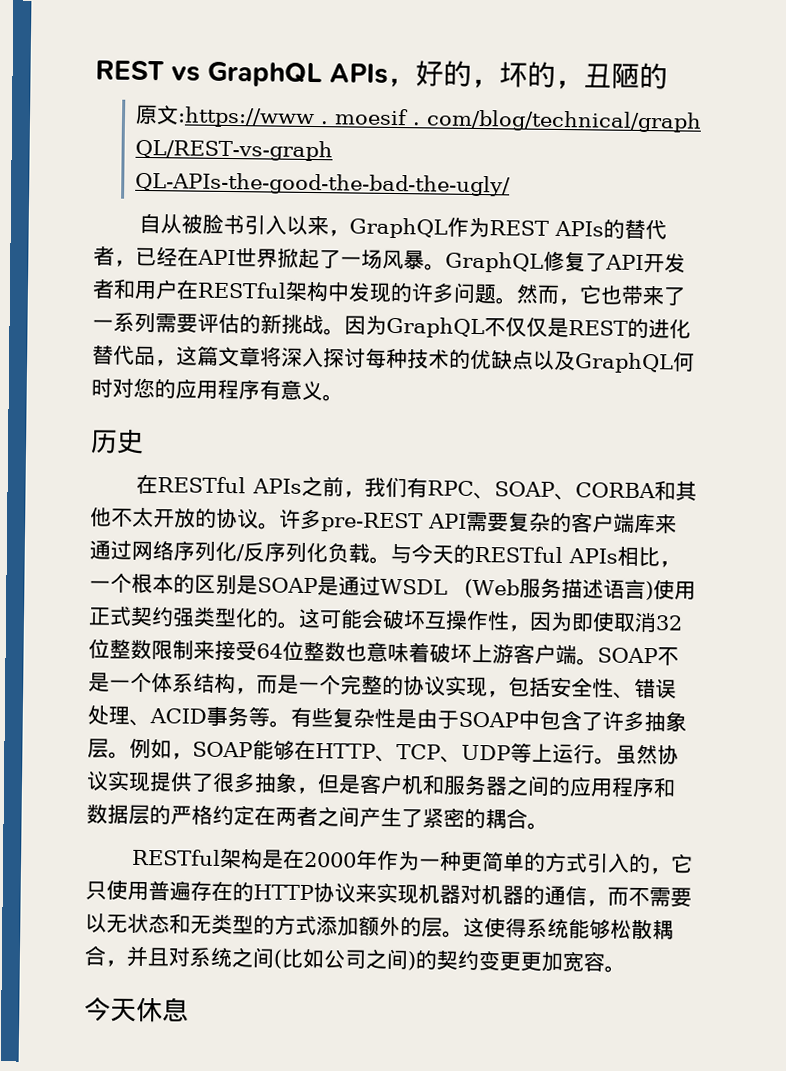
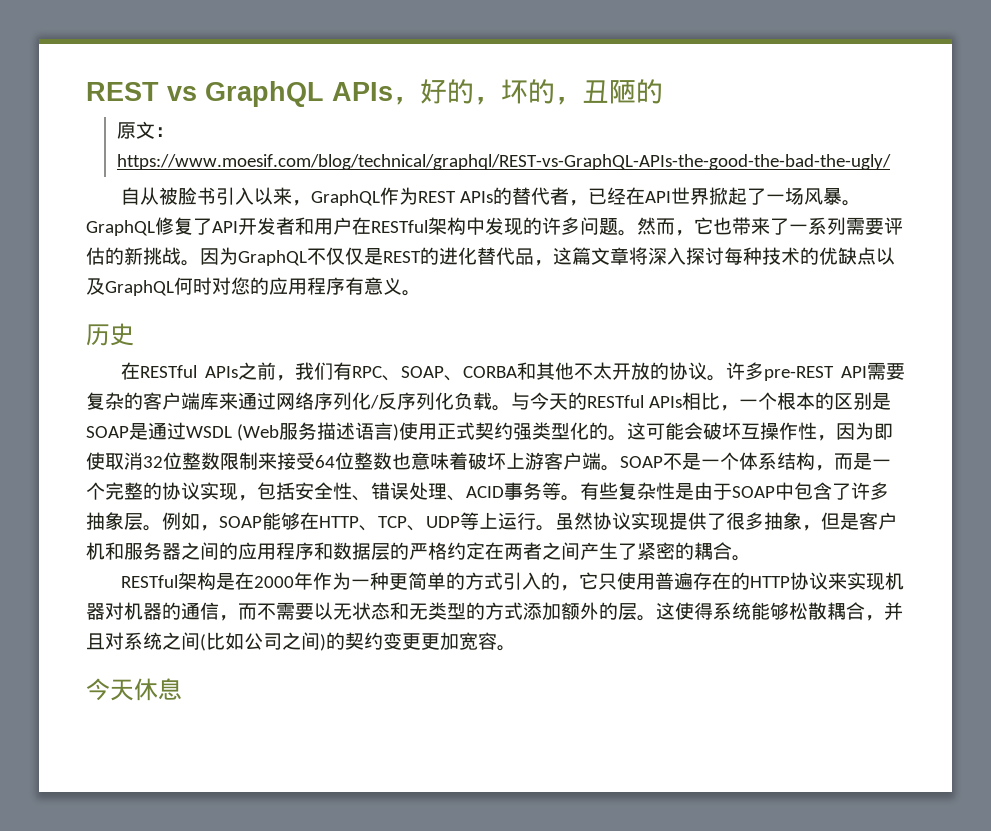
[176,106,702,133] [134,138,333,162] [134,171,511,197] :https://www . moesif . com/blog/technical/graph QL/REST-vs-graph QL-APIs-the-good-the-bad-the-ugly/ -> [154,127,174,137] [116,154,891,170] ：https://www.moesif.com/blog/technical/graphql/REST-vs-GraphQL-APIs-the-good-the-bad-the-ugly/

